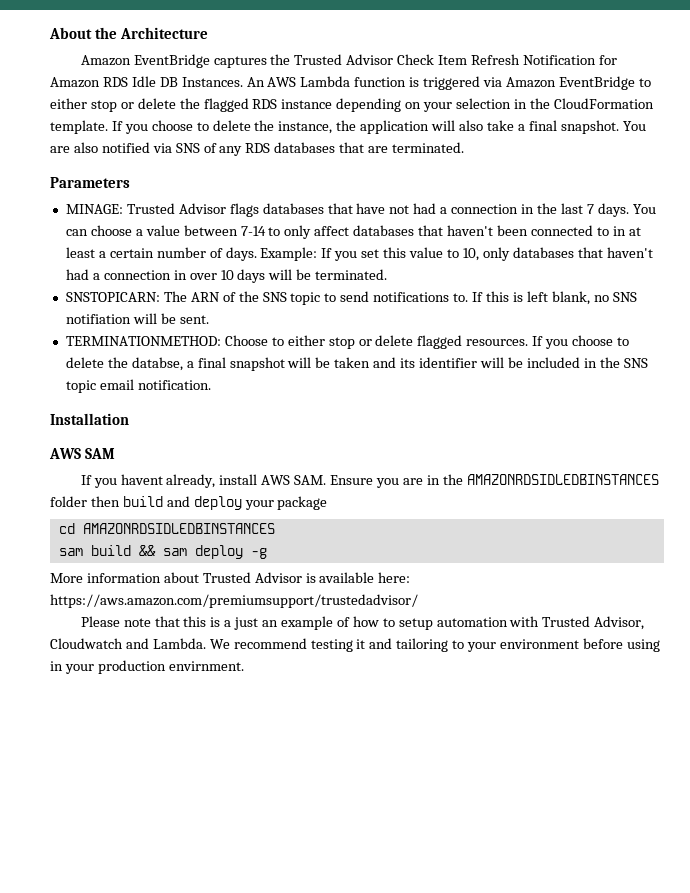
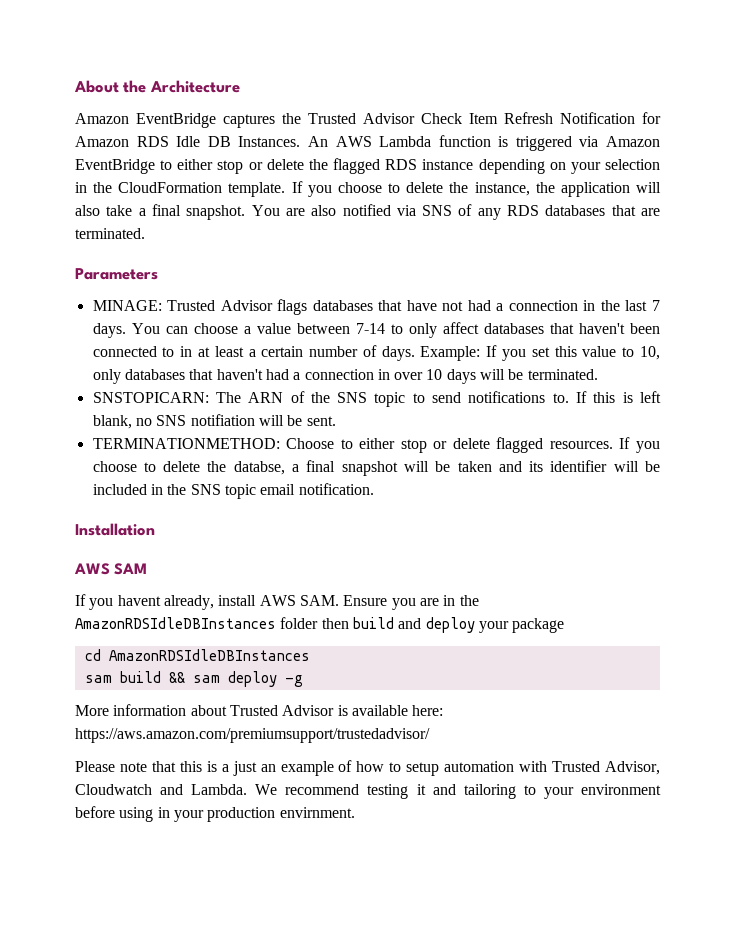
[466,474,659,485] AMAZONRDSIDLEDBINSTANCES -> [75,617,276,629] AmazonRDSIdleDBInstances
[82,523,275,534] AMAZONRDSIDLEDBINSTANCES -> [108,649,310,661] AmazonRDSIdleDBInstances

